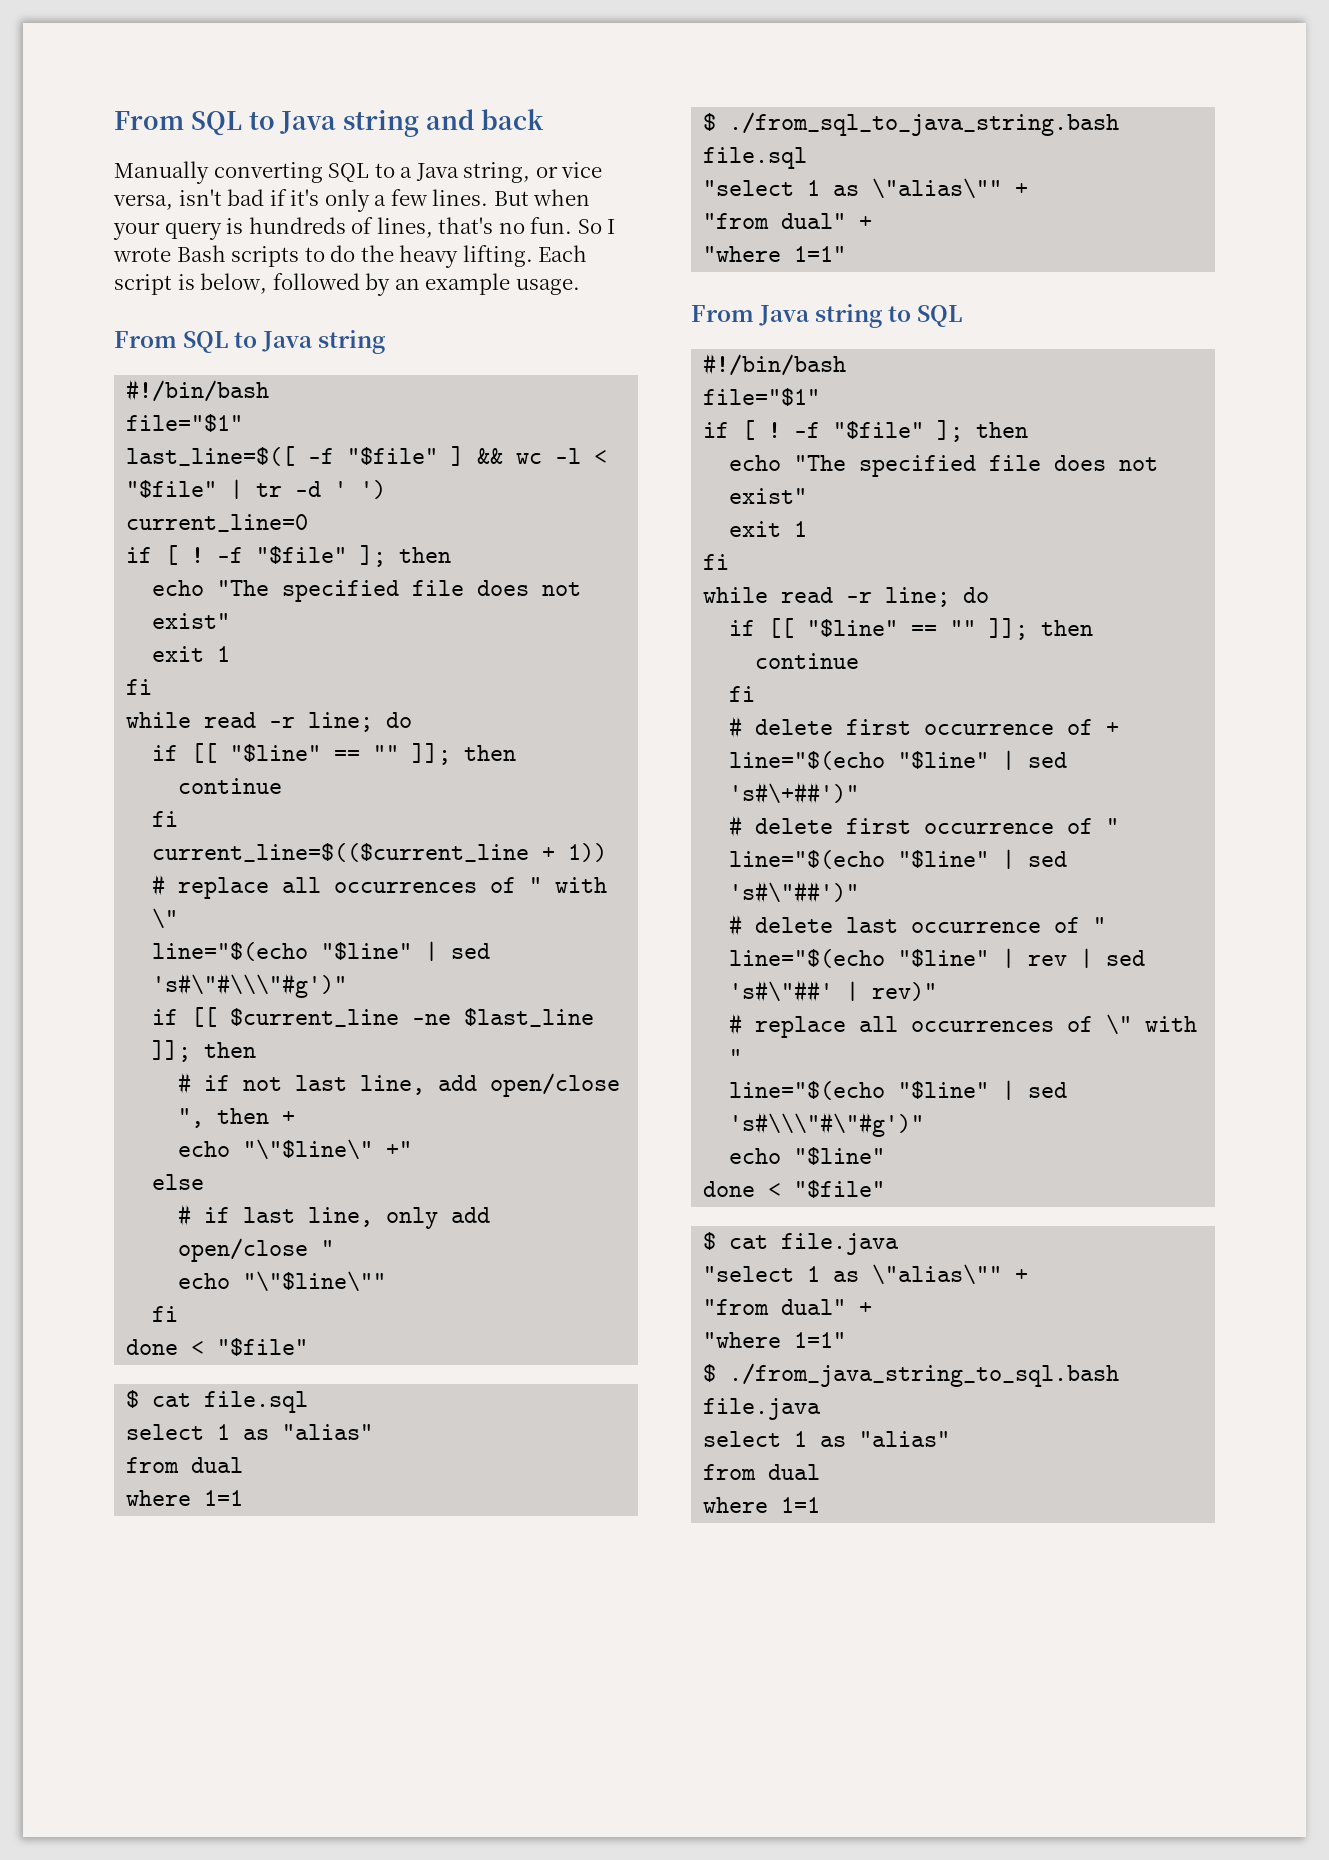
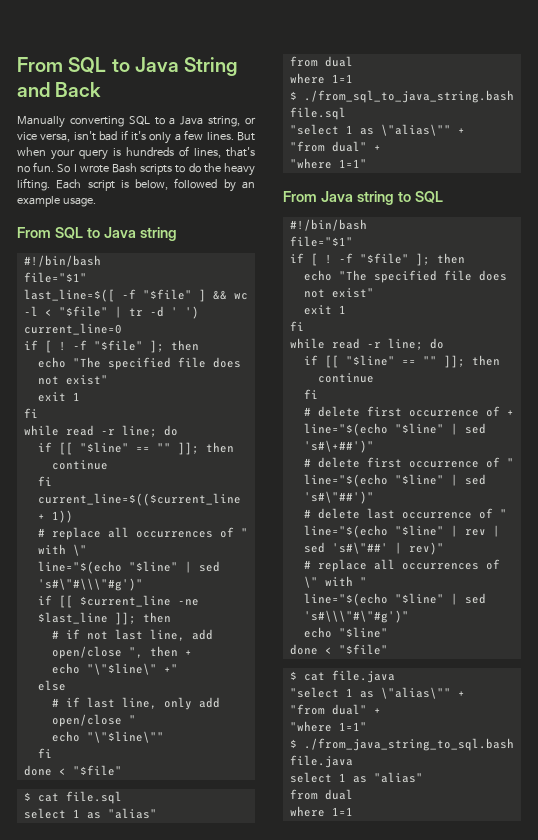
[114,109,544,137] From SQL to Java string and back -> [17,57,238,76] [17,82,102,97] From SQL to Java String and Back

